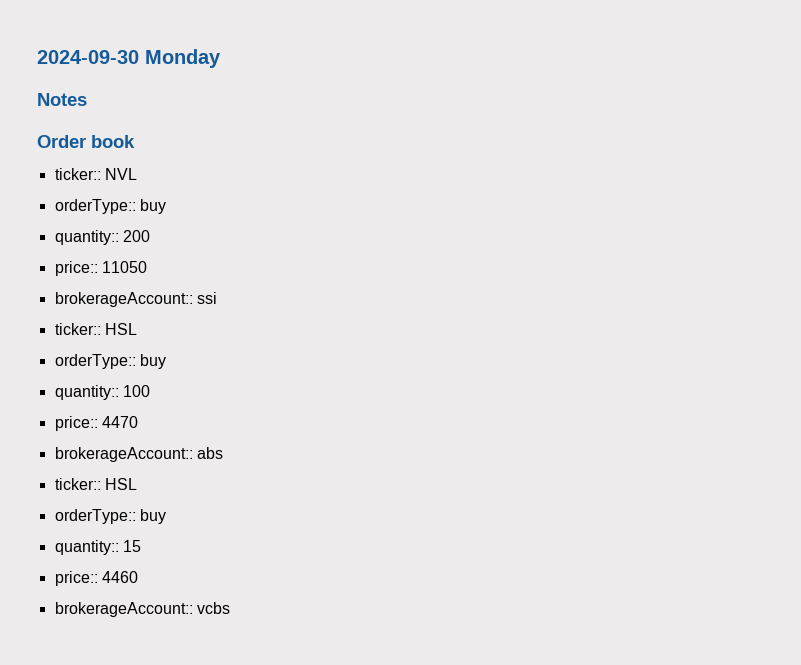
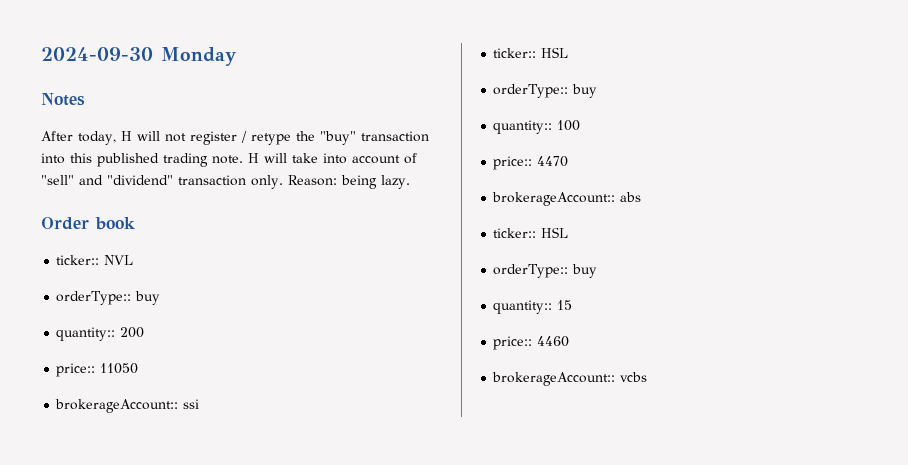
(87, 99) none -> [41,131,429,145] [41,153,417,167] [41,175,410,189] // After today, H will not register / retype the "buy" transaction into this published trading note. H will take into account of "sell" and "dividend" transaction only. Reason: being lazy.

